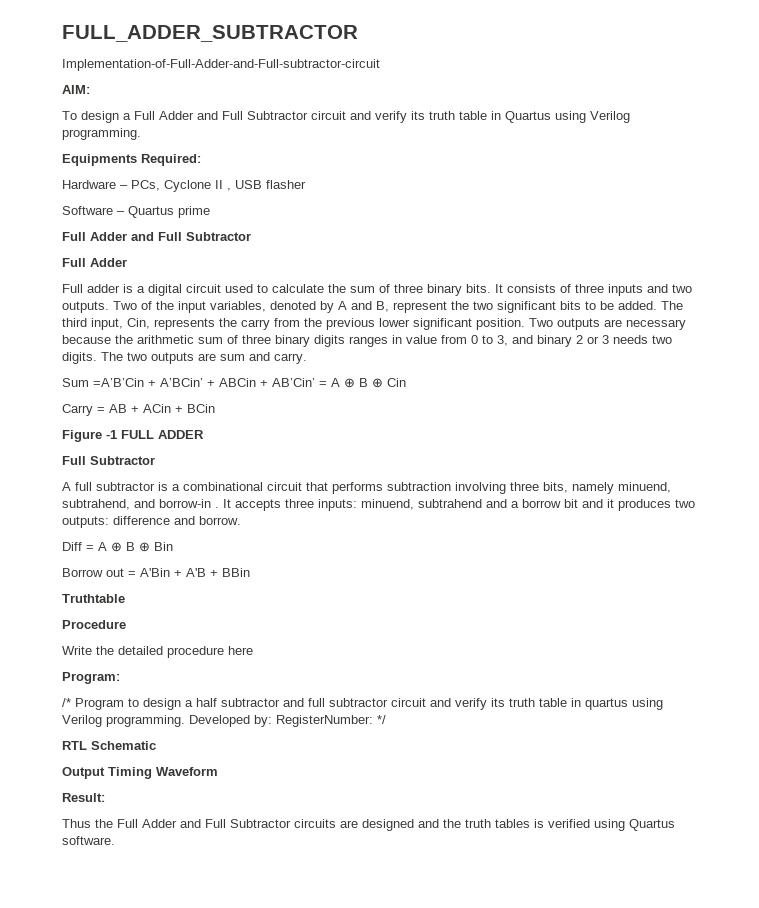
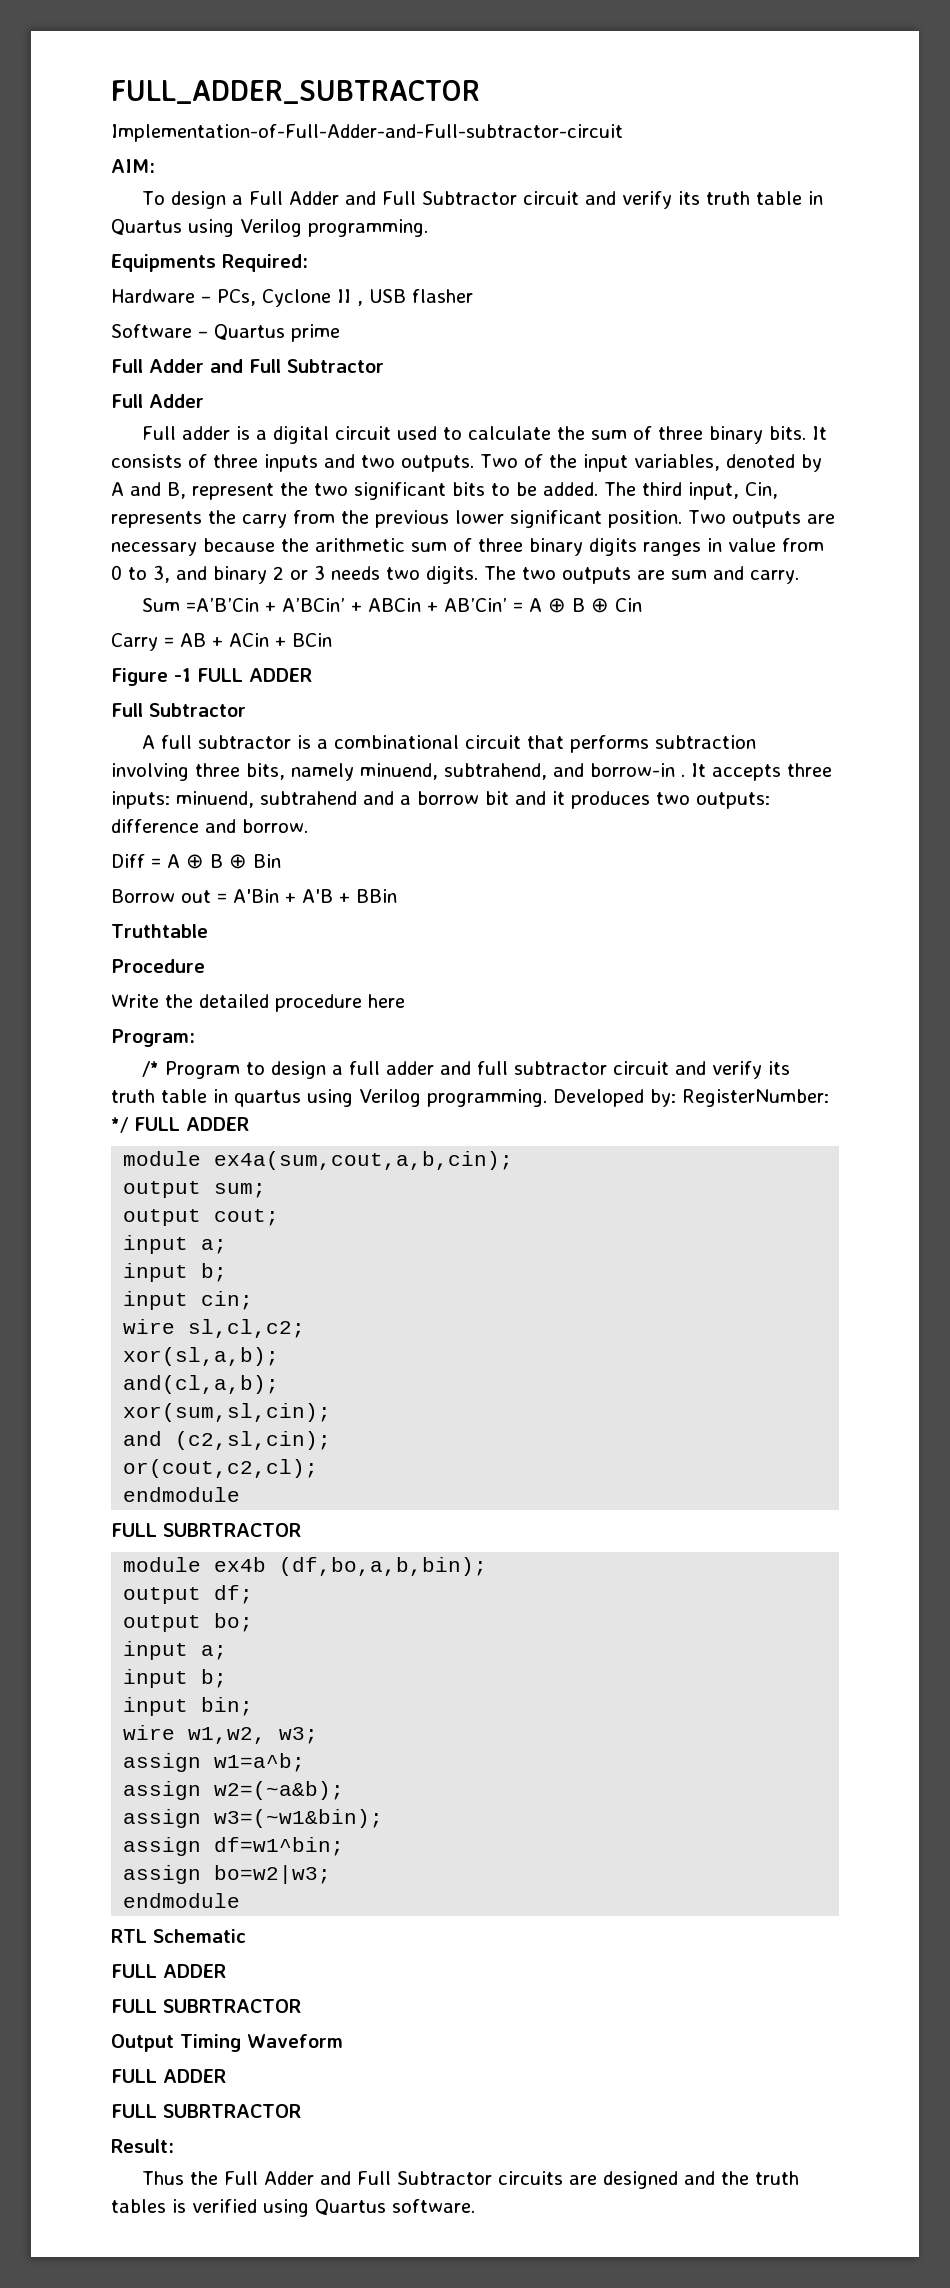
[196,698,280,707] half subtractor -> [349,1061,435,1075] full adder
[62,741,156,750] // RTL Schematic -> [134,1117,249,1131] [123,1151,514,1170] [123,1181,267,1198] [123,1209,280,1226] [123,1235,228,1254] [123,1263,228,1282] [123,1291,254,1310] [123,1319,306,1338] [123,1347,280,1366] [123,1375,280,1394] [123,1403,332,1422] [123,1431,332,1450] [123,1459,319,1478] [123,1487,241,1502] [111,1523,301,1537] [123,1557,488,1576] [123,1585,254,1604] [123,1613,254,1632] [123,1641,228,1660] [123,1669,228,1688] [123,1697,254,1716] [123,1725,319,1744] [123,1753,306,1772] [123,1781,345,1800] [123,1809,384,1828] [123,1837,345,1856] [123,1865,332,1884] [123,1893,241,1908] [111,1929,246,1943] [111,1964,226,1978] [111,1999,301,2013] FULL ADDER // module ex4a(sum,cout,a,b,cin); // output sum; // output cout; // input a; // input b; // input cin; // wire sl,cl,c2; // xor(sl,a,b); // and(cl,a,b); // xor(sum,sl,cin); // and (c2,sl,cin); // or(cout,c2,cl); // endmodule // FULL SUBRTRACTOR // module ex4b (df,bo,a,b,bin); // output df; // output bo; // input a; // input b; // input bin; // wire w1,w2, w3; // assign w1=a^b; // assign w2=(~a&b); // assign w3=(~w1&bin); // assign df=w1^bin; // assign bo=w2|w3; // endmodule // RTL Schematic // FULL ADDER // FULL SUBRTRACTOR
(218, 771) none -> [111,2069,226,2083] [111,2104,301,2118] // FULL ADDER // FULL SUBRTRACTOR

